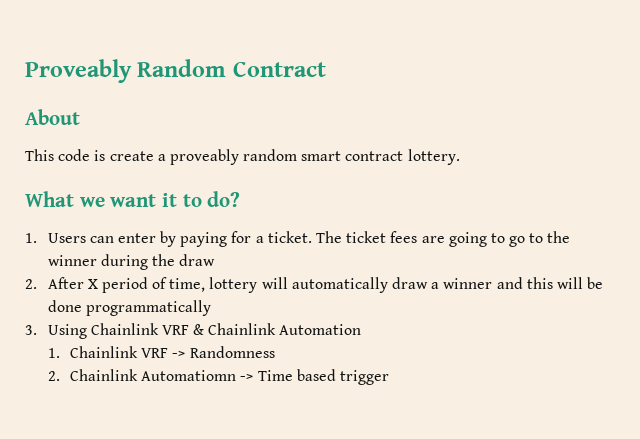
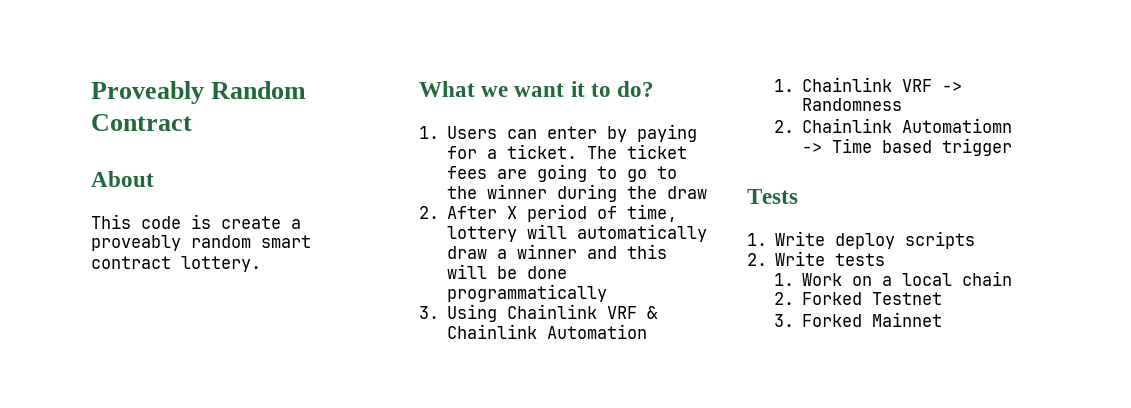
(389, 377) none -> [747,189,798,204] [747,231,976,249] [747,251,886,266] [773,271,1012,286] [773,292,942,305] [773,312,942,327] // Tests // 1. Write deploy scripts // 2. Write tests // 1. Work on a local chain // 2. Forked Testnet // 3. Forked Mainnet

